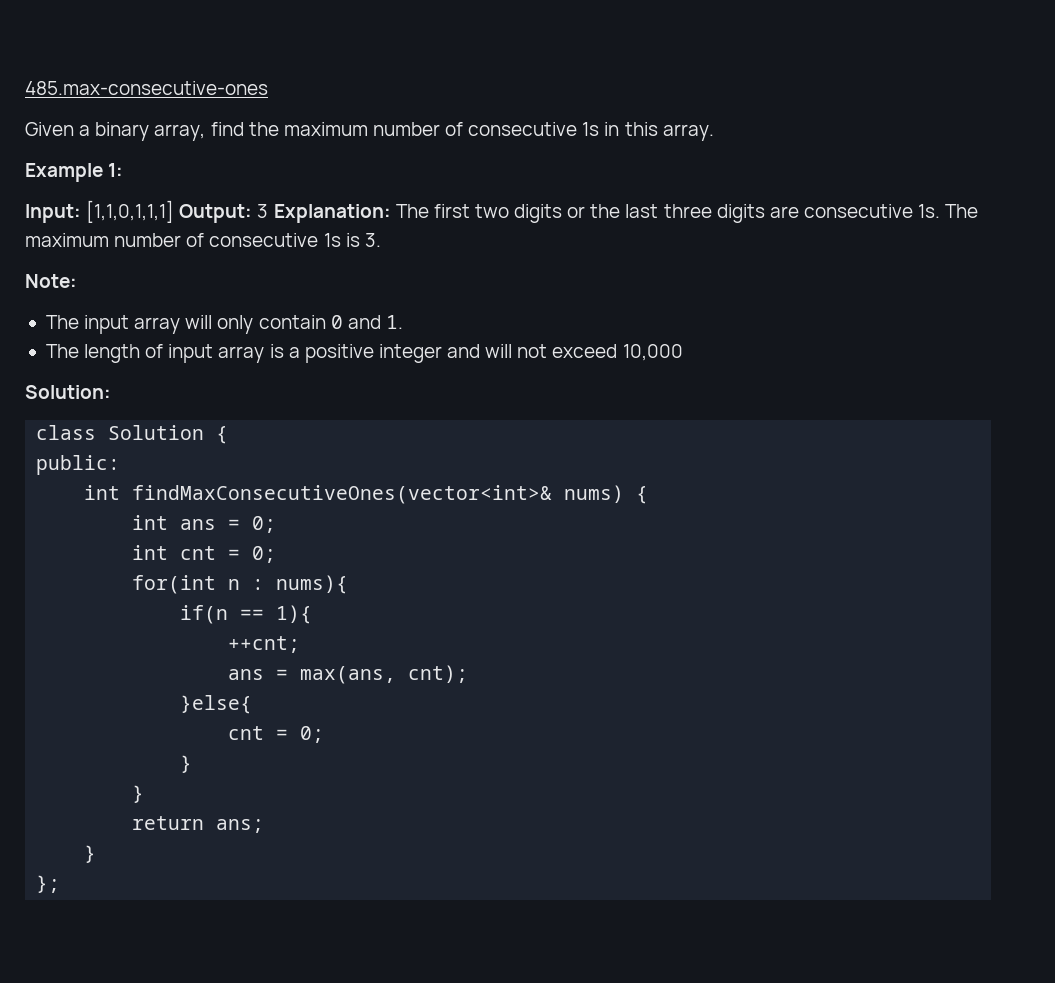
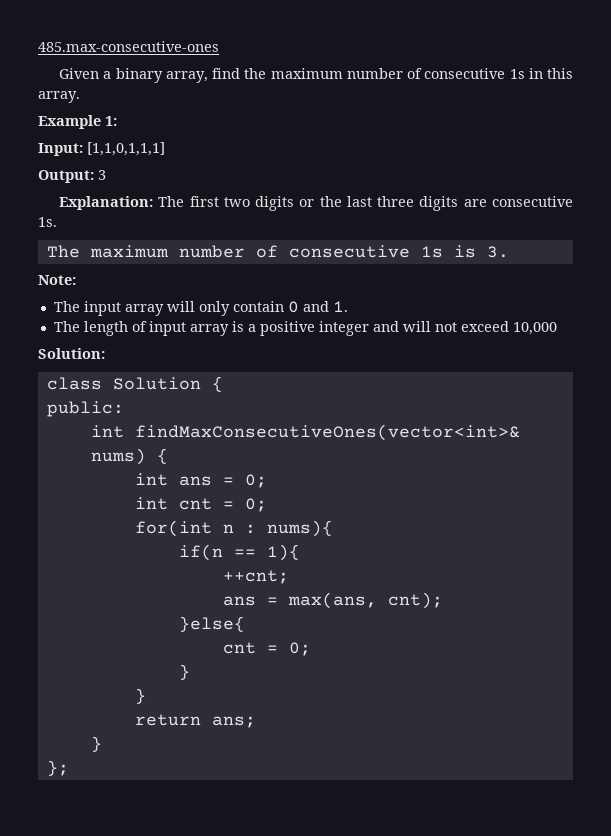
(175, 211) none -> (165, 149) //
(269, 211) none -> (106, 175) //
(941, 211) none -> (57, 222) //

